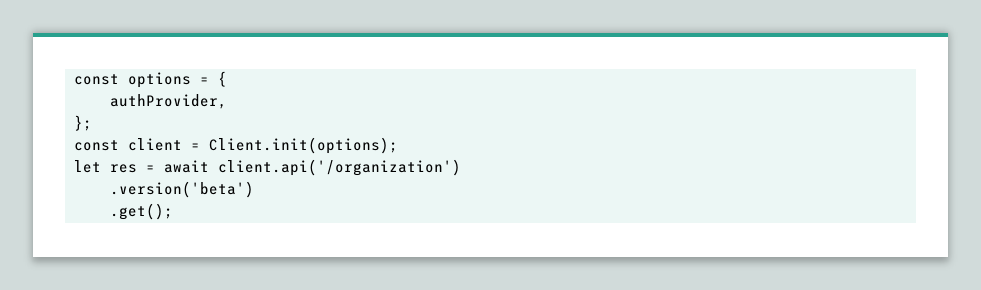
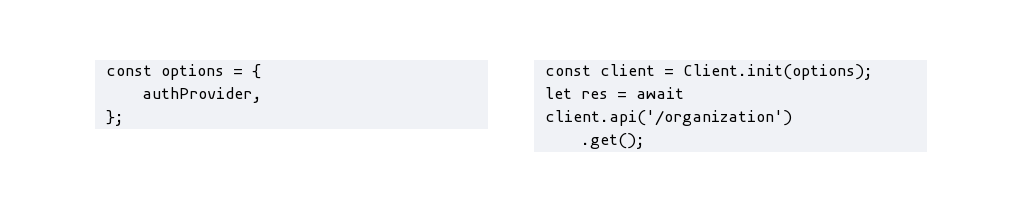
[110,181,255,198] // .version('beta') -> (792, 118) none

